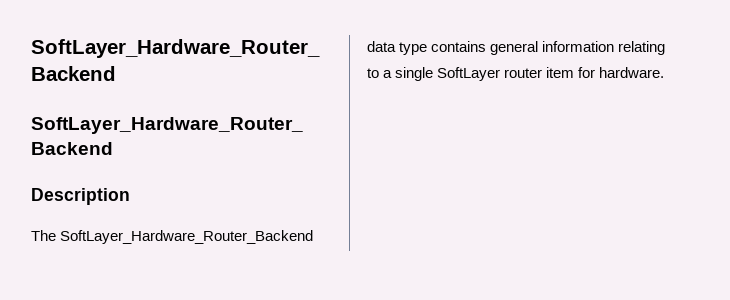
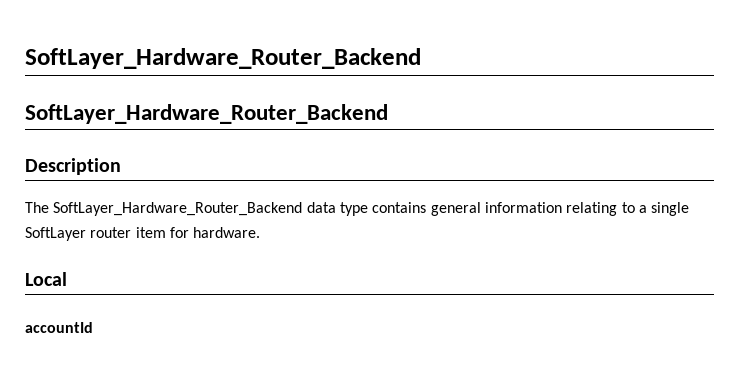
(665, 72) none -> [25,272,67,286] [25,322,93,333] // Local // accountId

